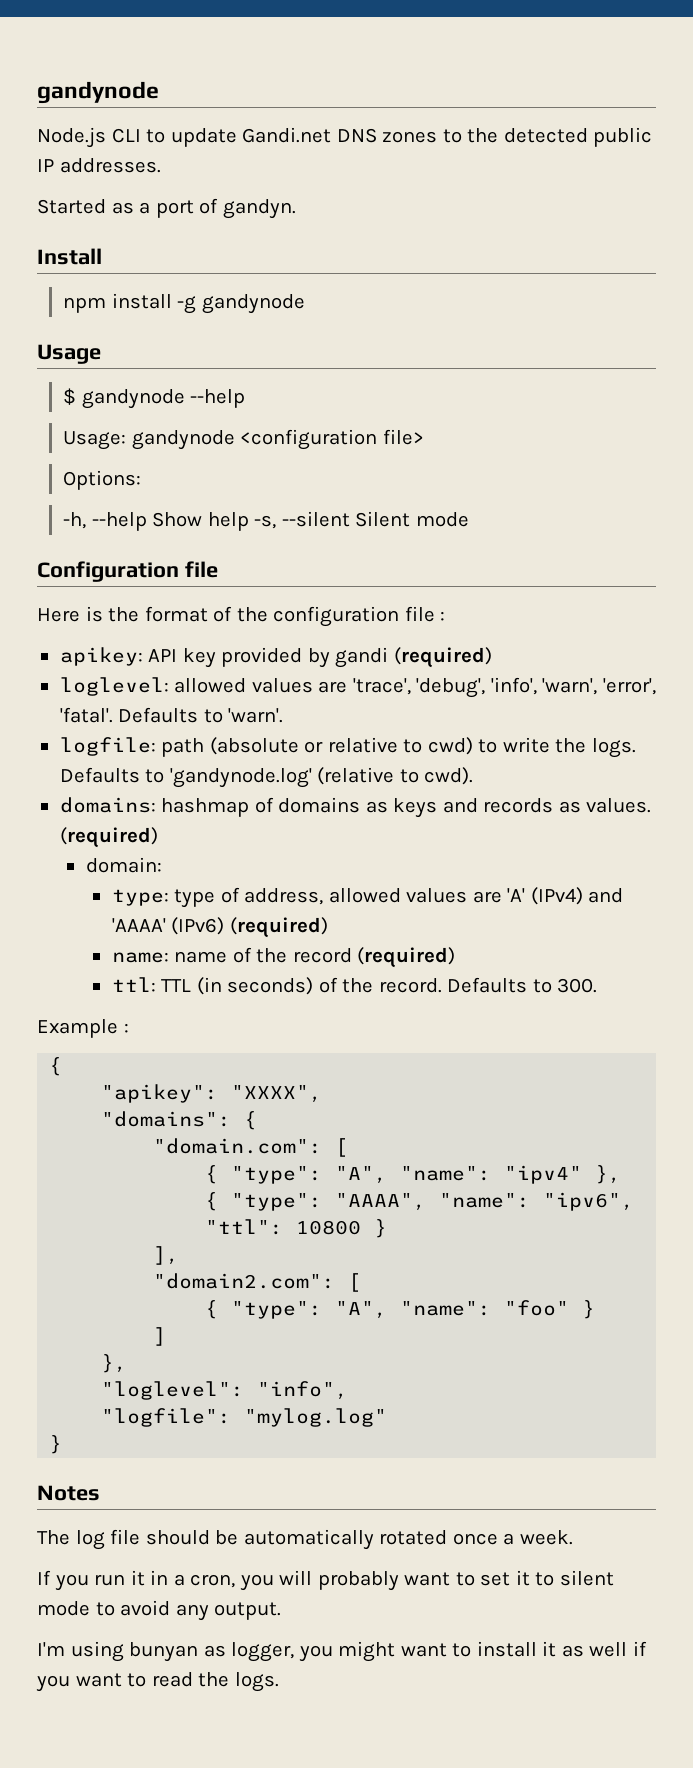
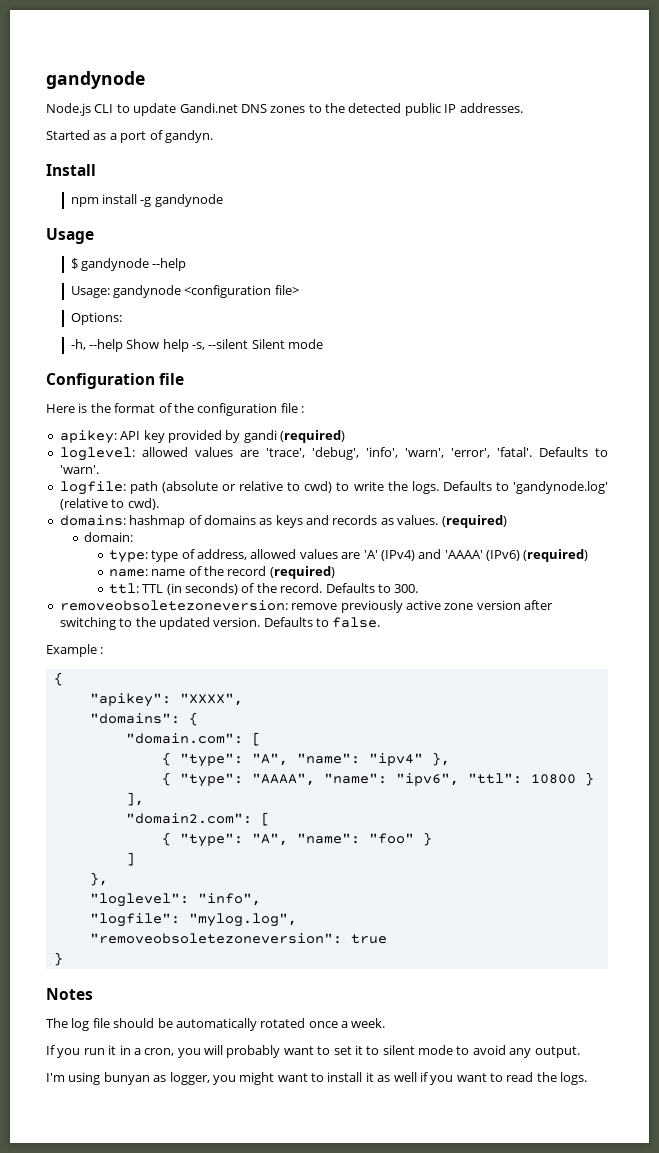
(598, 985) none -> [59,600,553,613] [59,617,381,630] // removeobsoletezoneversion: remove previously active zone version after switching to the updated version. Defaults to false.
[244,1408,388,1427] "mylog.log" -> [188,913,297,927] [89,933,387,944] "mylog.log", // "removeobsoletezoneversion": true

